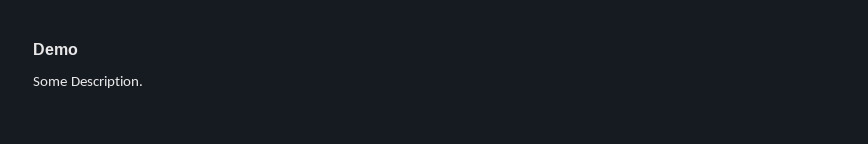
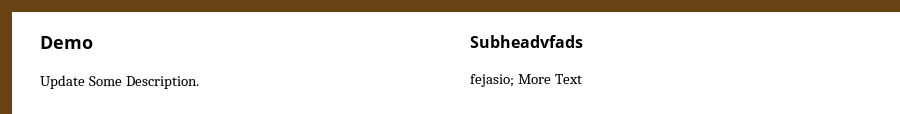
(78, 49) none -> [40,75,85,89] Update
(143, 82) none -> [470,35,583,48] [470,74,582,87] // Subheadvfads // fejasio; More Text

